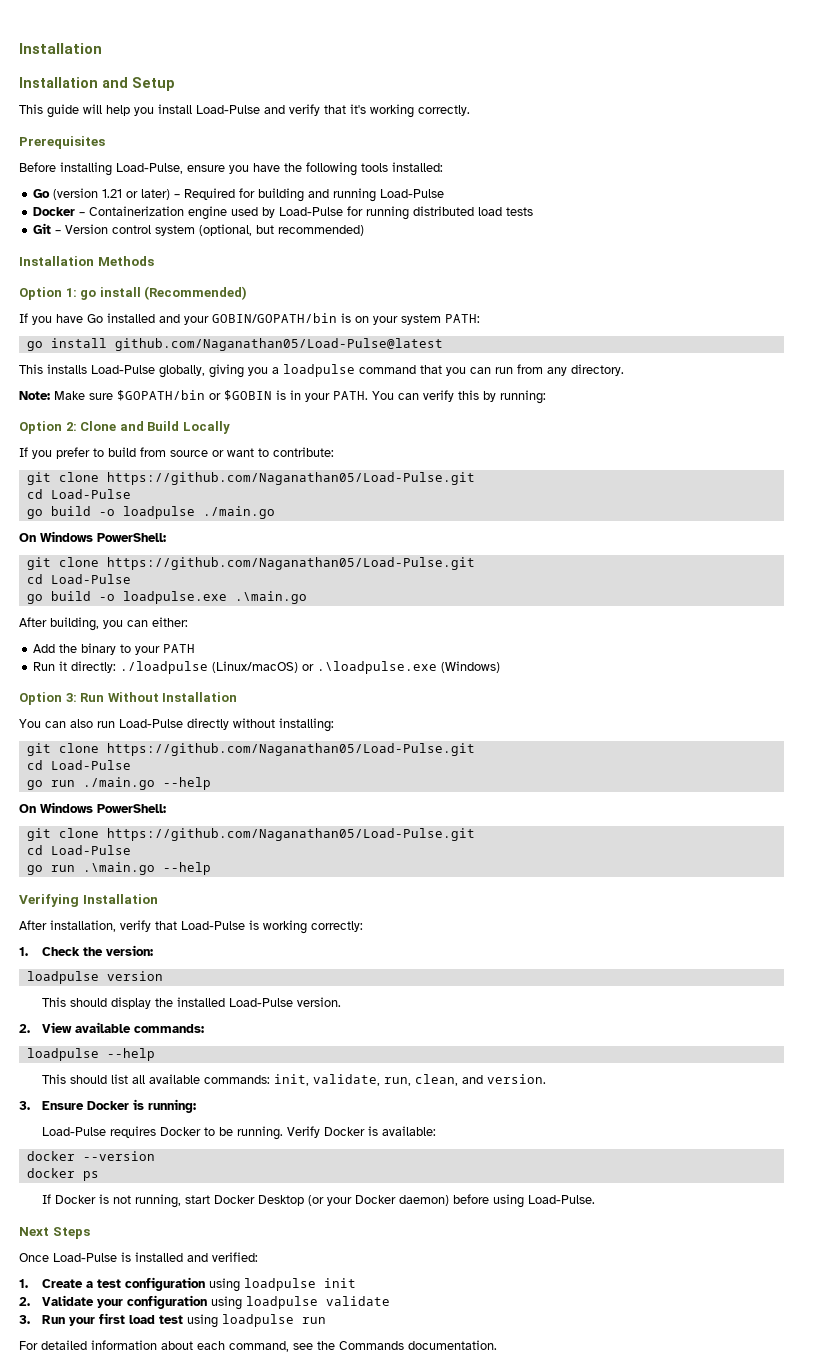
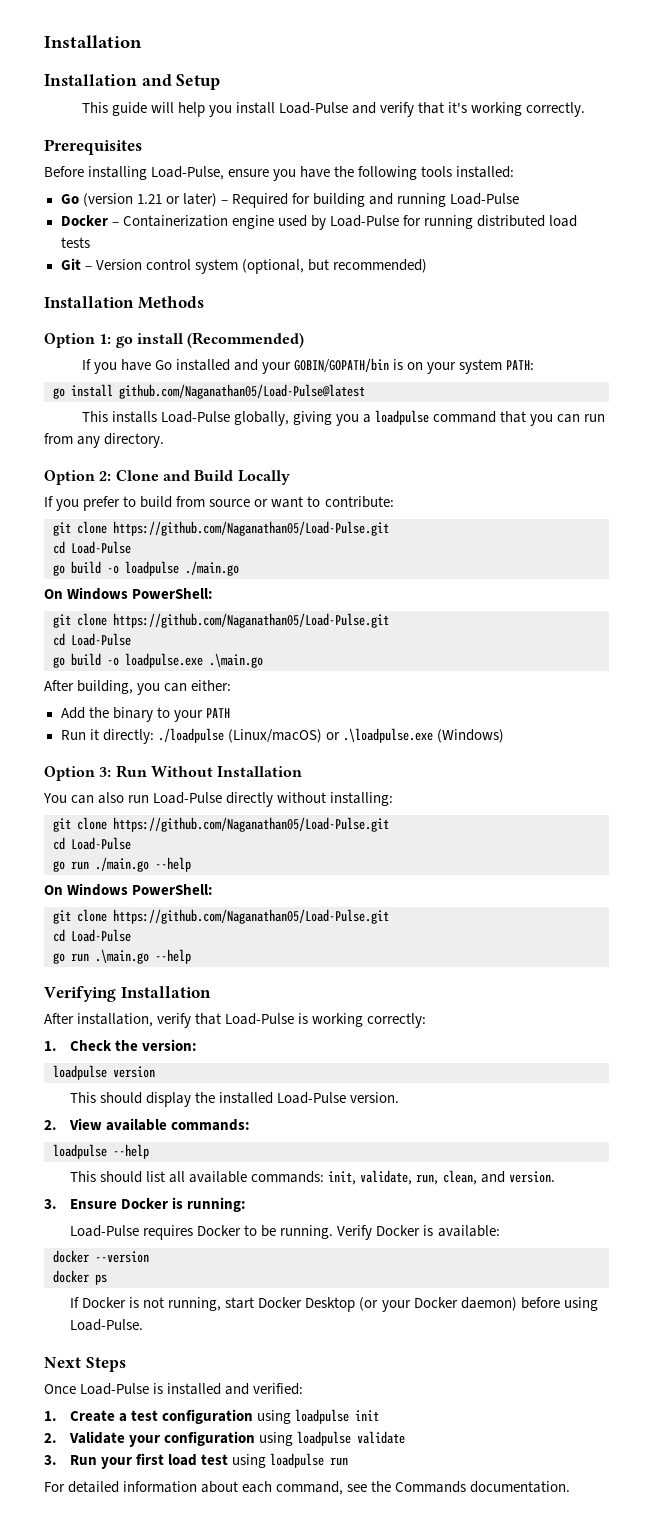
[19,390,546,404] // Note: Make sure $GOPATH/bin or $GOBIN is in your PATH. You can verify this by running: -> (165, 440) none

